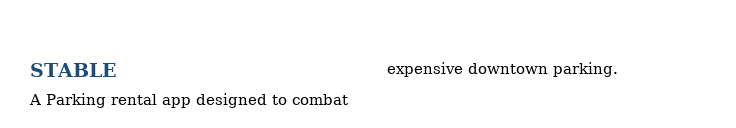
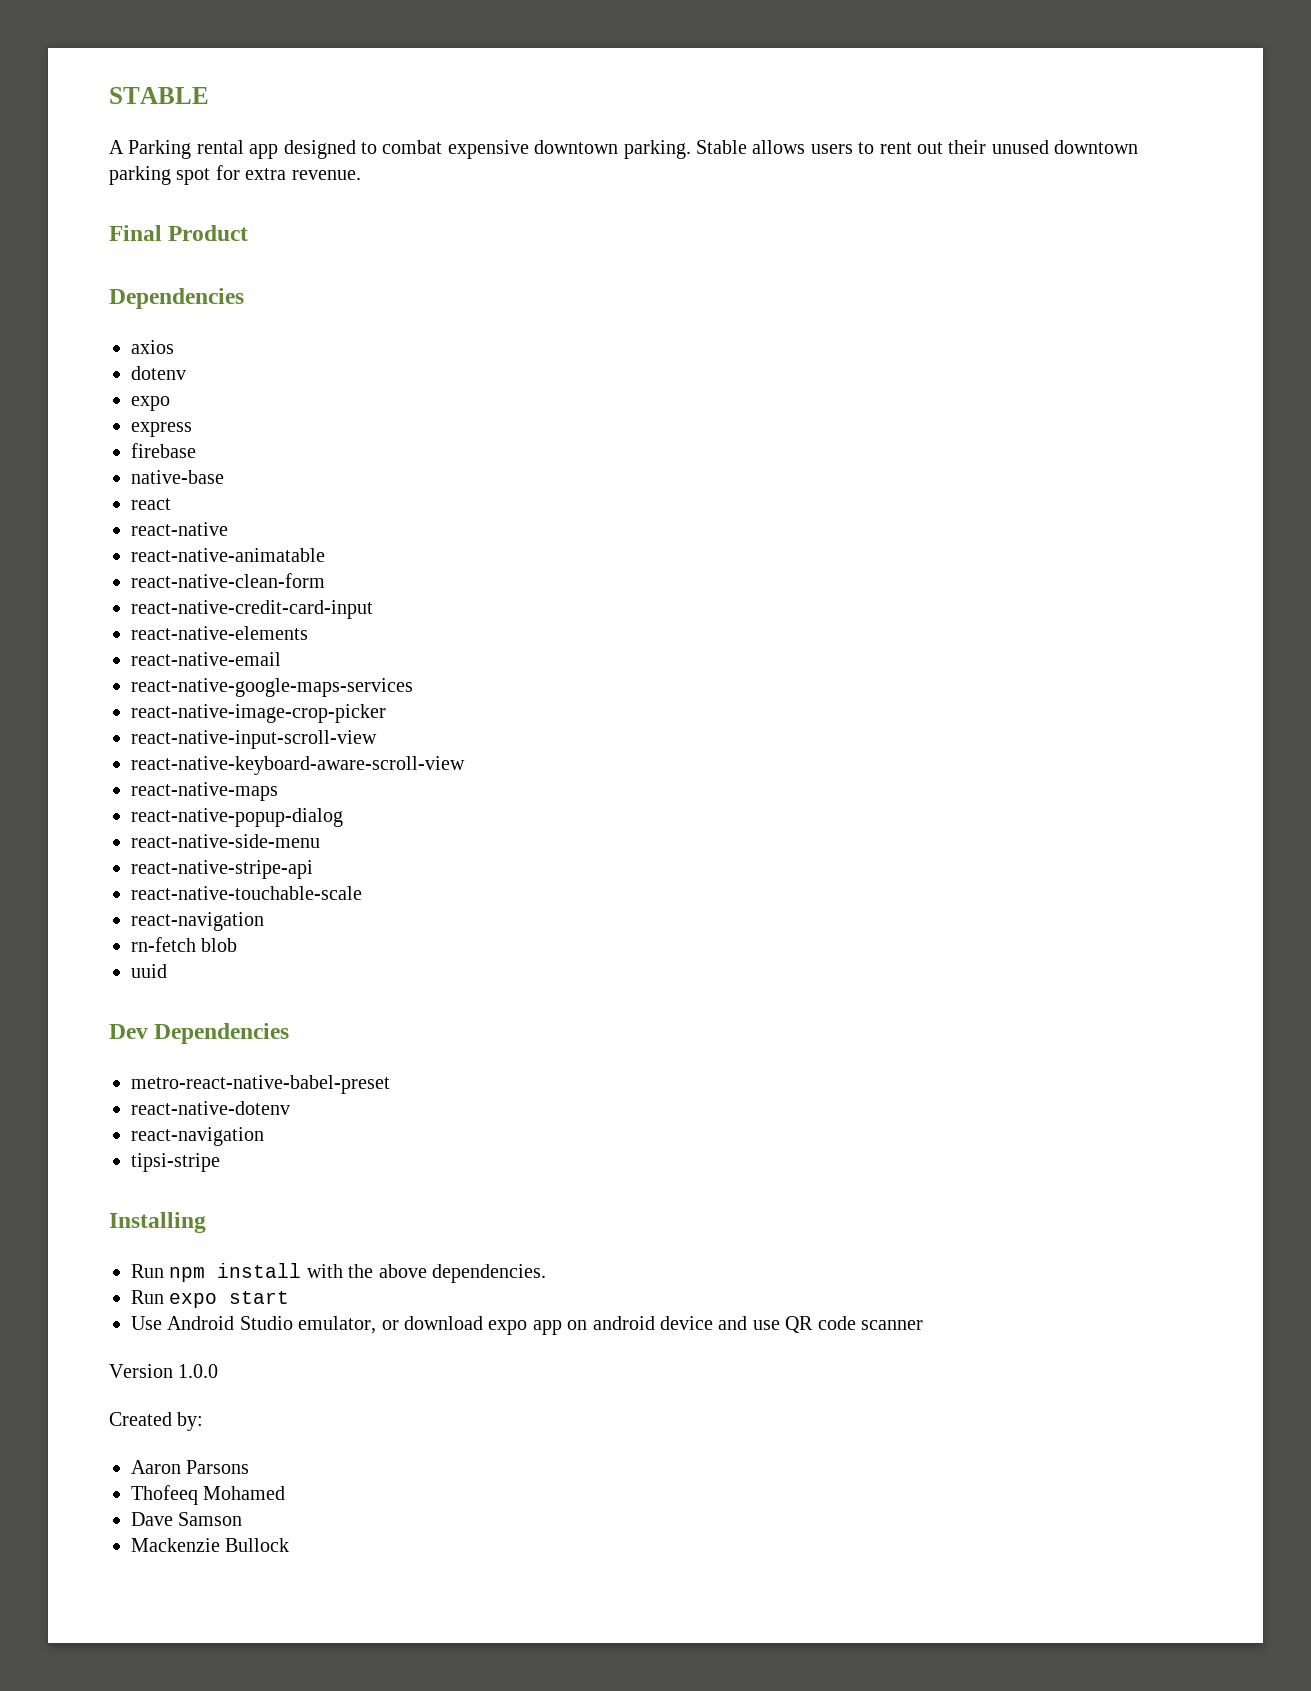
(618, 69) none -> [695,140,1139,154] [109,165,361,185] [109,225,249,241] [109,288,244,309] [131,340,174,354] [131,366,186,380] [131,396,170,411] [131,422,192,437] [131,443,196,458] [131,470,224,484] [131,498,171,510] [131,522,228,536] [131,548,325,562] [131,573,325,588] [131,600,373,619] [131,626,308,640] [131,652,281,666] [131,678,413,697] [131,704,386,723] [131,730,377,749] [131,756,465,775] [131,782,278,801] [131,808,343,827] [131,834,320,848] [131,860,313,879] [131,886,362,900] [131,912,264,931] [131,937,238,952] [131,964,167,978] [109,1023,290,1044] [131,1075,390,1094] [131,1101,290,1115] [131,1127,264,1146] [131,1153,220,1172] [109,1212,206,1233] [131,1263,546,1283] [131,1290,290,1308] [131,1316,923,1335] [109,1364,219,1378] [109,1412,204,1431] [131,1460,250,1474] [131,1485,286,1505] [131,1512,243,1526] [131,1538,290,1552] Stable allows users to rent out their unused downtown parking spot for extra revenue. // Final Product // Dependencies // axios // dotenv // expo // express // firebase // native-base // react // react-native // react-native-animatable // react-native-clean-form // react-native-credit-card-input // react-native-elements // react-native-email // react-native-google-maps-services // react-native-image-crop-picker // react-native-input-scroll-view // react-native-keyboard-aware-scroll-view // react-native-maps // react-native-popup-dialog // react-native-side-menu // react-native-stripe-api // react-native-touchable-scale // react-navigation // rn-fetch blob // uuid // Dev Dependencies // metro-react-native-babel-preset // react-native-dotenv // react-navigation // tipsi-stripe // Installing // Run npm install with the above dependencies. // Run expo start // Use Android Studio emulator, or download expo app on android device and use QR code scanner // Version 1.0.0 // Created by: // Aaron Parsons // Thofeeq Mohamed // Dave Samson // Mackenzie Bullock

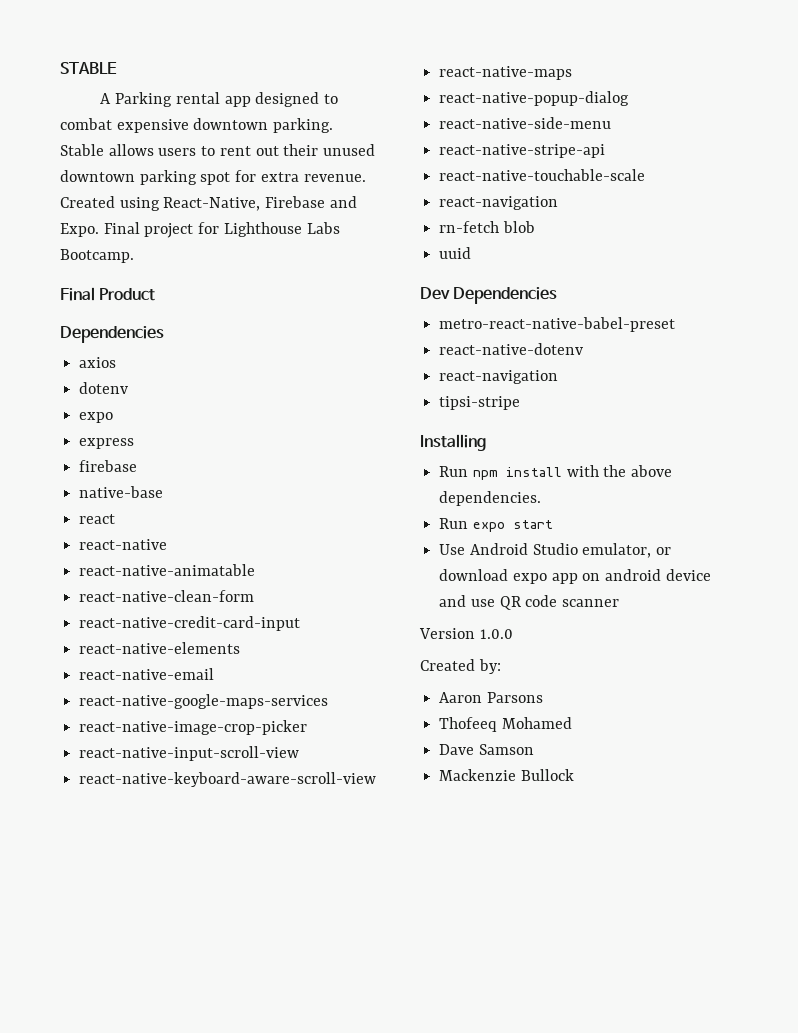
(361, 175) none -> [60,196,357,211] [60,222,340,238] [60,249,134,263] Created using React-Native, Firebase and Expo. Final project for Lighthouse Labs Bootcamp.

